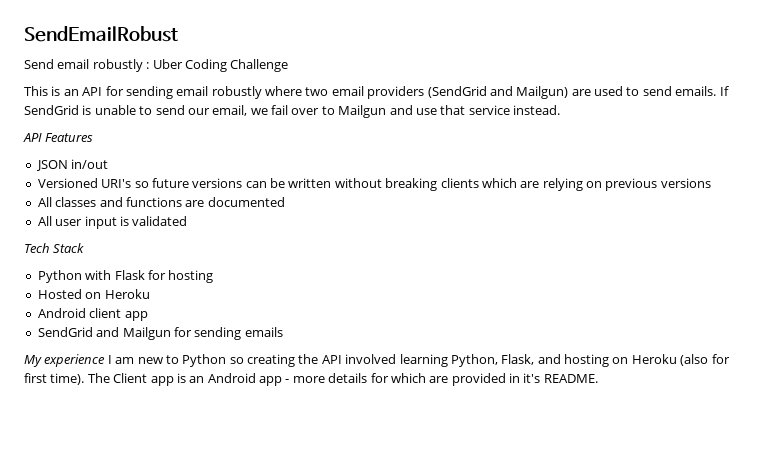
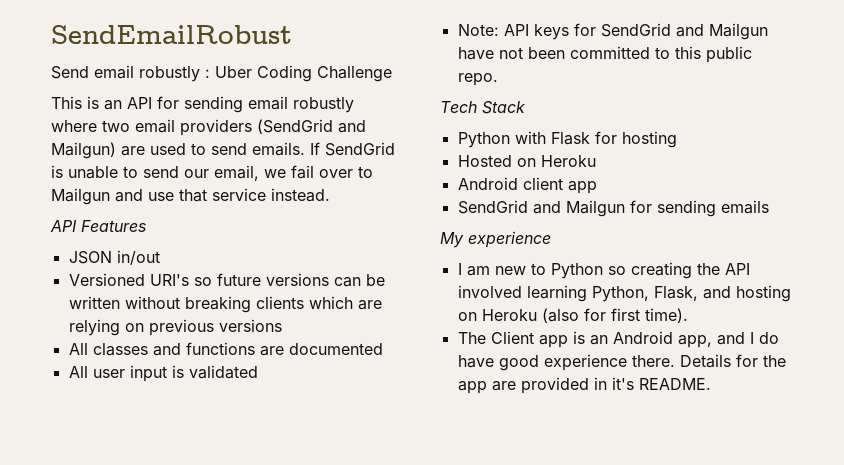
(188, 221) none -> [457,23,768,40] [457,46,752,63] [457,73,498,86] // Note: API keys for SendGrid and Mailgun have not been committed to this public repo.
(106, 360) none -> (551, 239) //
(85, 379) none -> (688, 315) //
[259,373,426,386] app - more details for which -> [677,332,779,348] [457,354,786,371] [457,381,487,394] app, and I do have good experience there. Details for the app

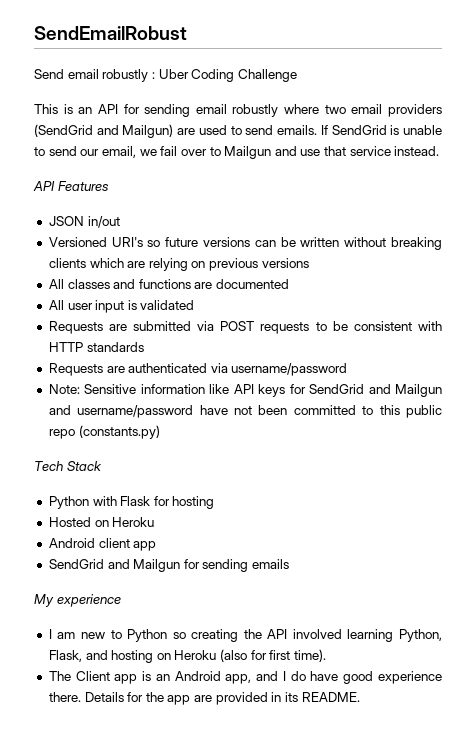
[457,24,499,36] Note: -> [48,321,442,334] [48,342,144,352] [48,363,348,376] [48,384,230,394] Requests are submitted via POST requests to be consistent with HTTP standards // Requests are authenticated via username/password // Note: Sensitive information like
(768, 31) none -> [48,405,194,418] and username/password
[457,73,498,86] repo. -> [48,425,160,439] repo (constants.py)
[611,377,634,390] it's -> [285,692,299,702] its

